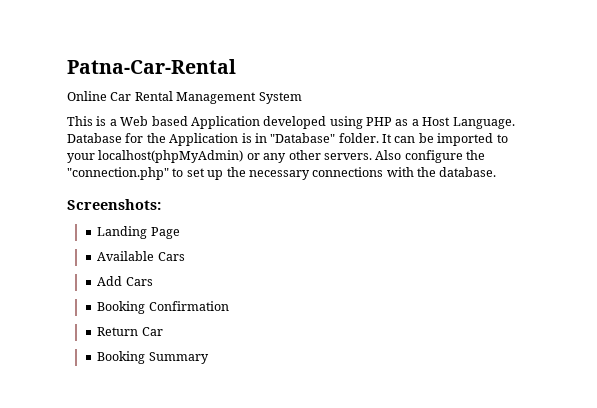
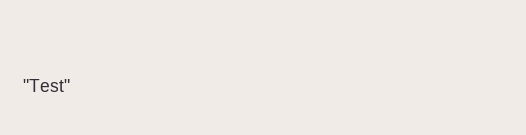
[67,59,236,74] [67,91,302,104] [67,116,515,129] [67,133,508,146] [67,150,485,163] [67,167,497,180] [67,199,161,210] [97,226,180,239] [97,251,185,261] [97,276,153,286] [97,301,229,314] [97,327,163,336] [97,351,209,364] Patna-Car-Rental // Online Car Rental Management System // This is a Web based Application developed using PHP as a Host Language. Database for the Application is in "Database" folder. It can be imported to your localhost(phpMyAdmin) or any other servers. Also configure the "connection.php" to set up the necessary connections with the database. // Screenshots: // Landing Page // Available Cars // Add Cars // Booking Confirmation // Return Car // Booking Summary -> [23,79,70,92] "Test"

